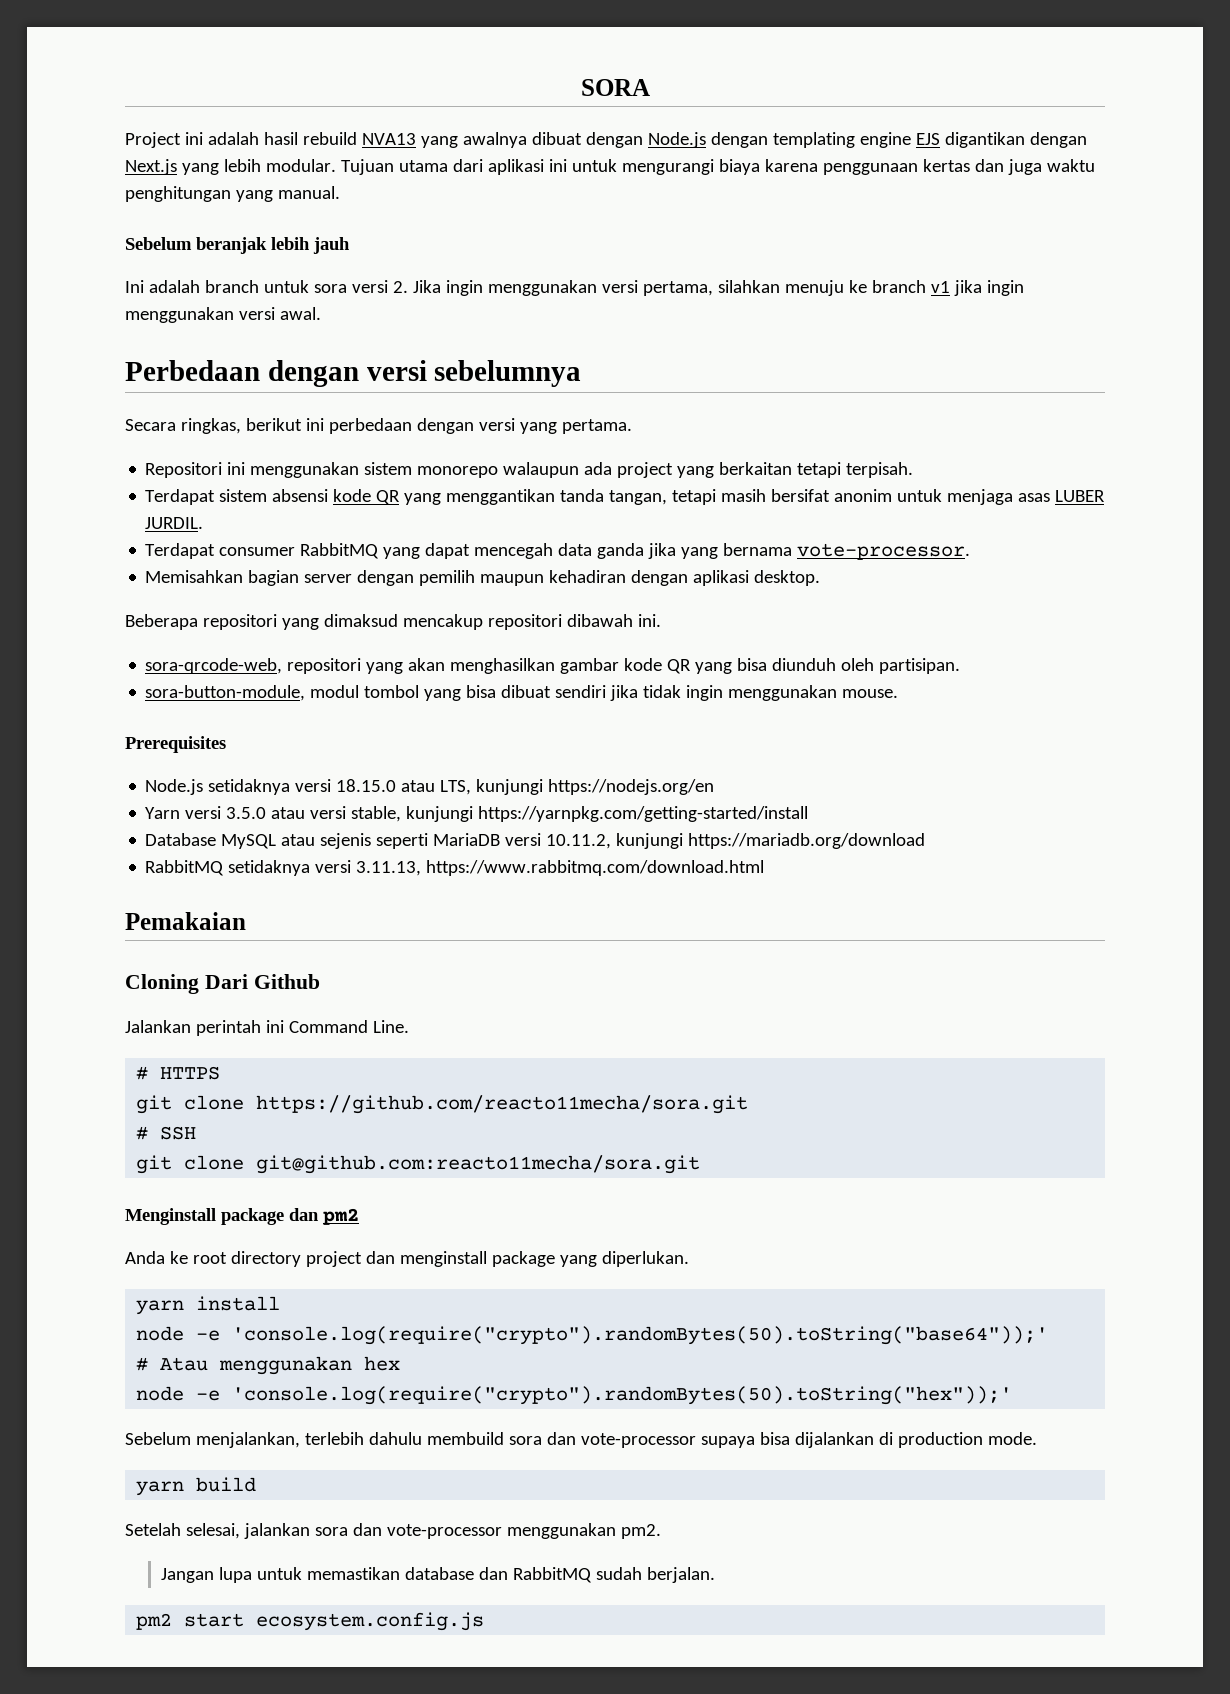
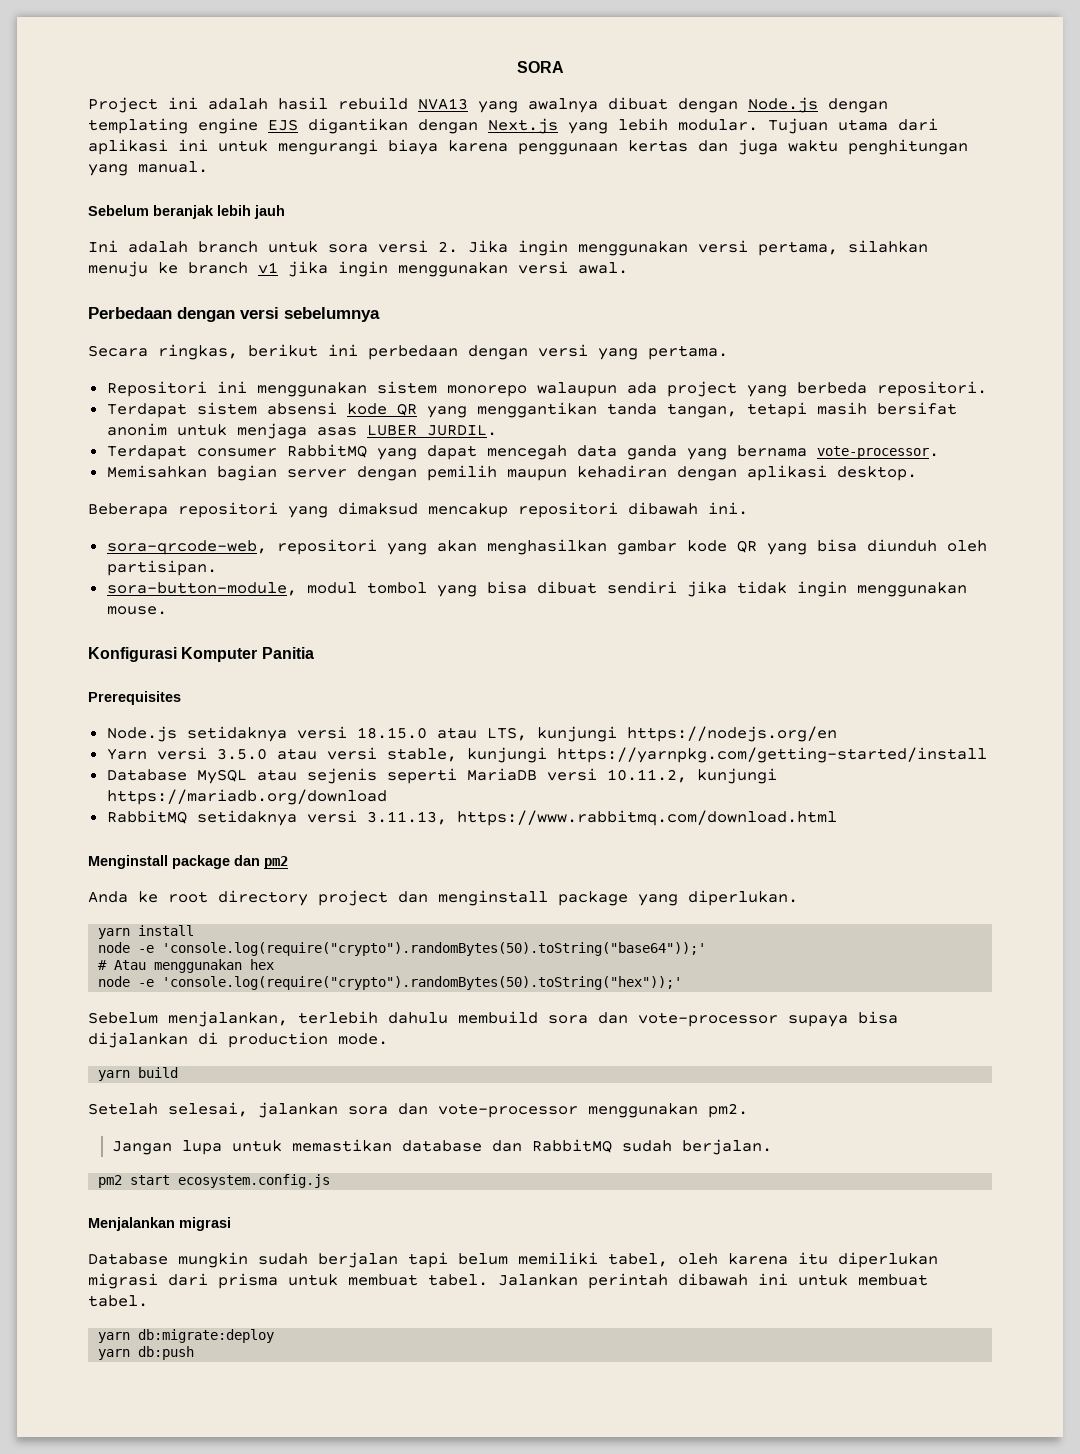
[719,462,914,478] berkaitan tetapi terpisah. -> [796,381,987,397] berbeda repositori.
[648,543,677,559] jika -> (677, 452) none
(899, 693) none -> [88,647,314,662] // Konfigurasi Komputer Panitia
[125,912,246,930] [125,974,320,994] [125,1020,409,1036] [136,1066,221,1080] [136,1095,749,1114] [136,1126,197,1140] [136,1155,701,1174] // Pemakaian // Cloning Dari Github // Jalankan perintah ini Command Line. // # HTTPS // git clone https://github.com/reacto11mecha/sora.git // # SSH // git clone git@github.com:reacto11mecha/sora.git -> (837, 818) none
(485, 1621) none -> [88,1217,231,1231] [88,1252,938,1268] [88,1273,928,1289] [88,1295,148,1307] [98,1329,275,1343] [98,1346,195,1360] // Menjalankan migrasi // Database mungkin sudah berjalan tapi belum memiliki tabel, oleh karena itu diperlukan migrasi dari prisma untuk membuat tabel. Jalankan perintah dibawah ini untuk membuat tabel. // yarn db:migrate:deploy // yarn db:push

